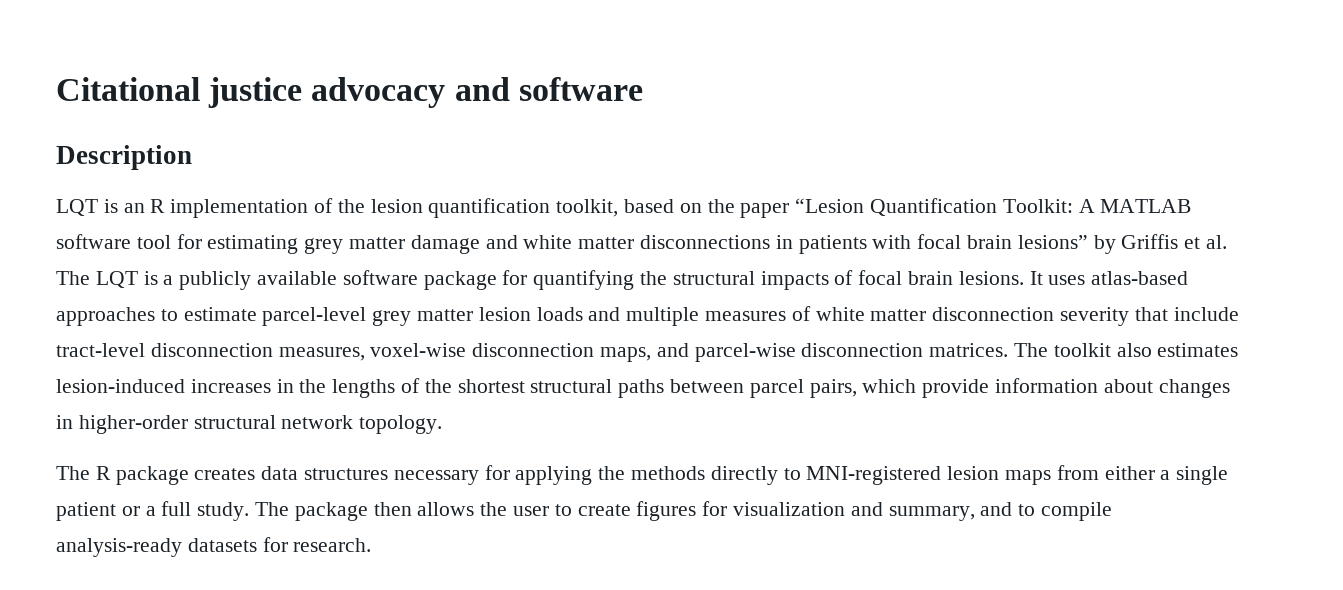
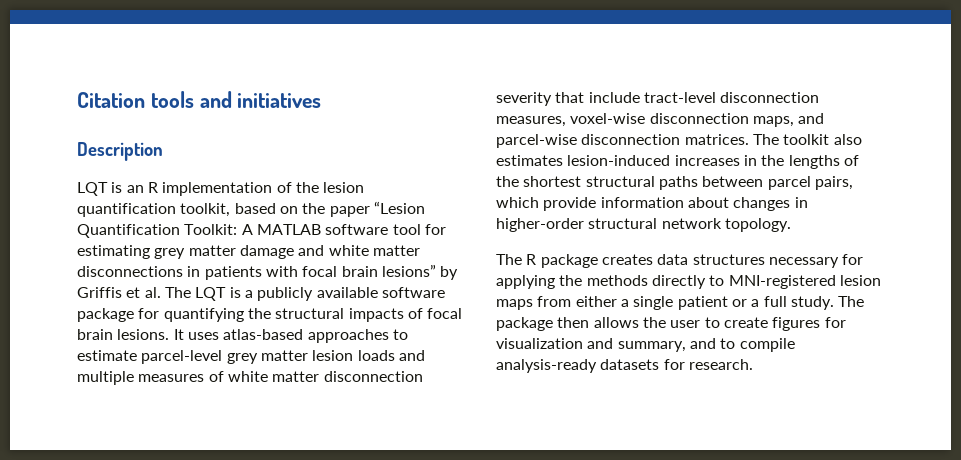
[56,77,643,108] Citational justice advocacy and software -> [77,91,322,108] Citation tools and initiatives

